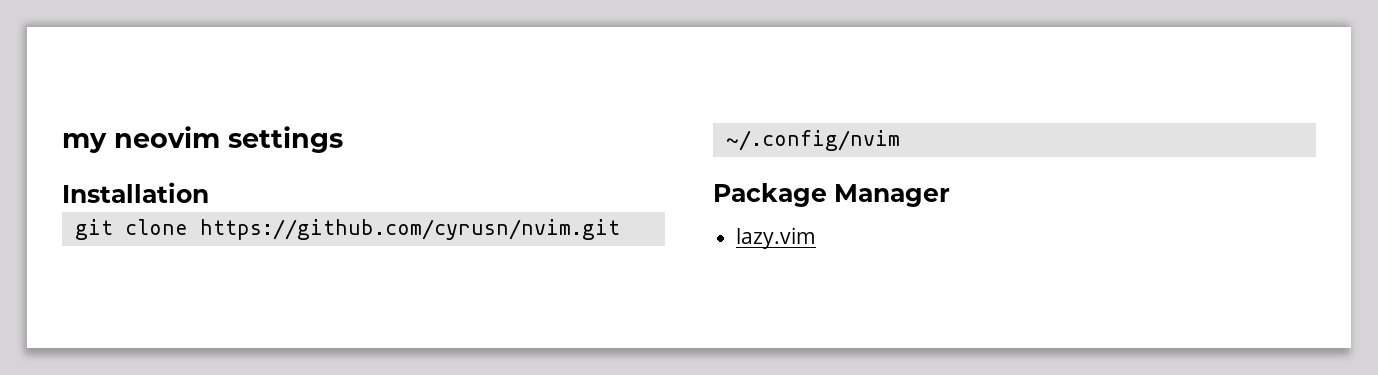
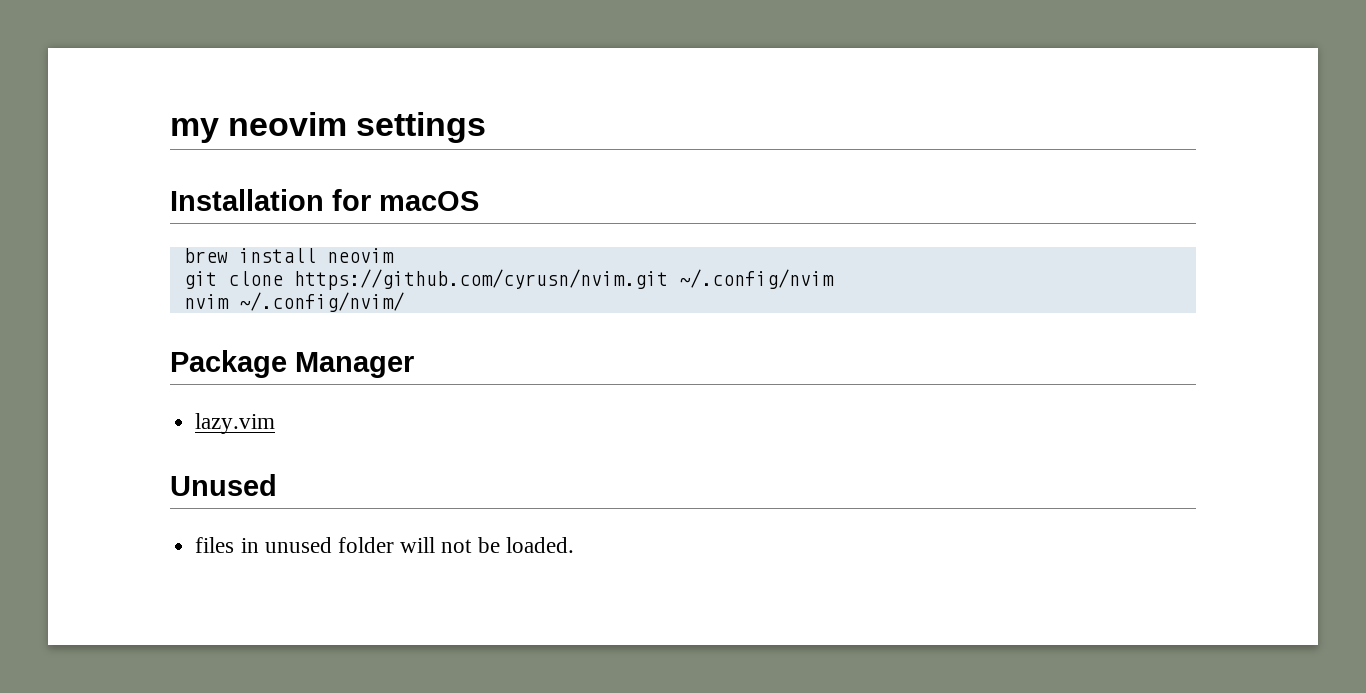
(209, 192) none -> [332,189,479,211] [183,248,394,263] for macOS // brew install neovim
(900, 140) none -> [183,292,404,312] // nvim ~/.config/nvim/
(817, 238) none -> [170,474,277,496] [195,537,574,553] // Unused // files in unused folder will not be loaded.

